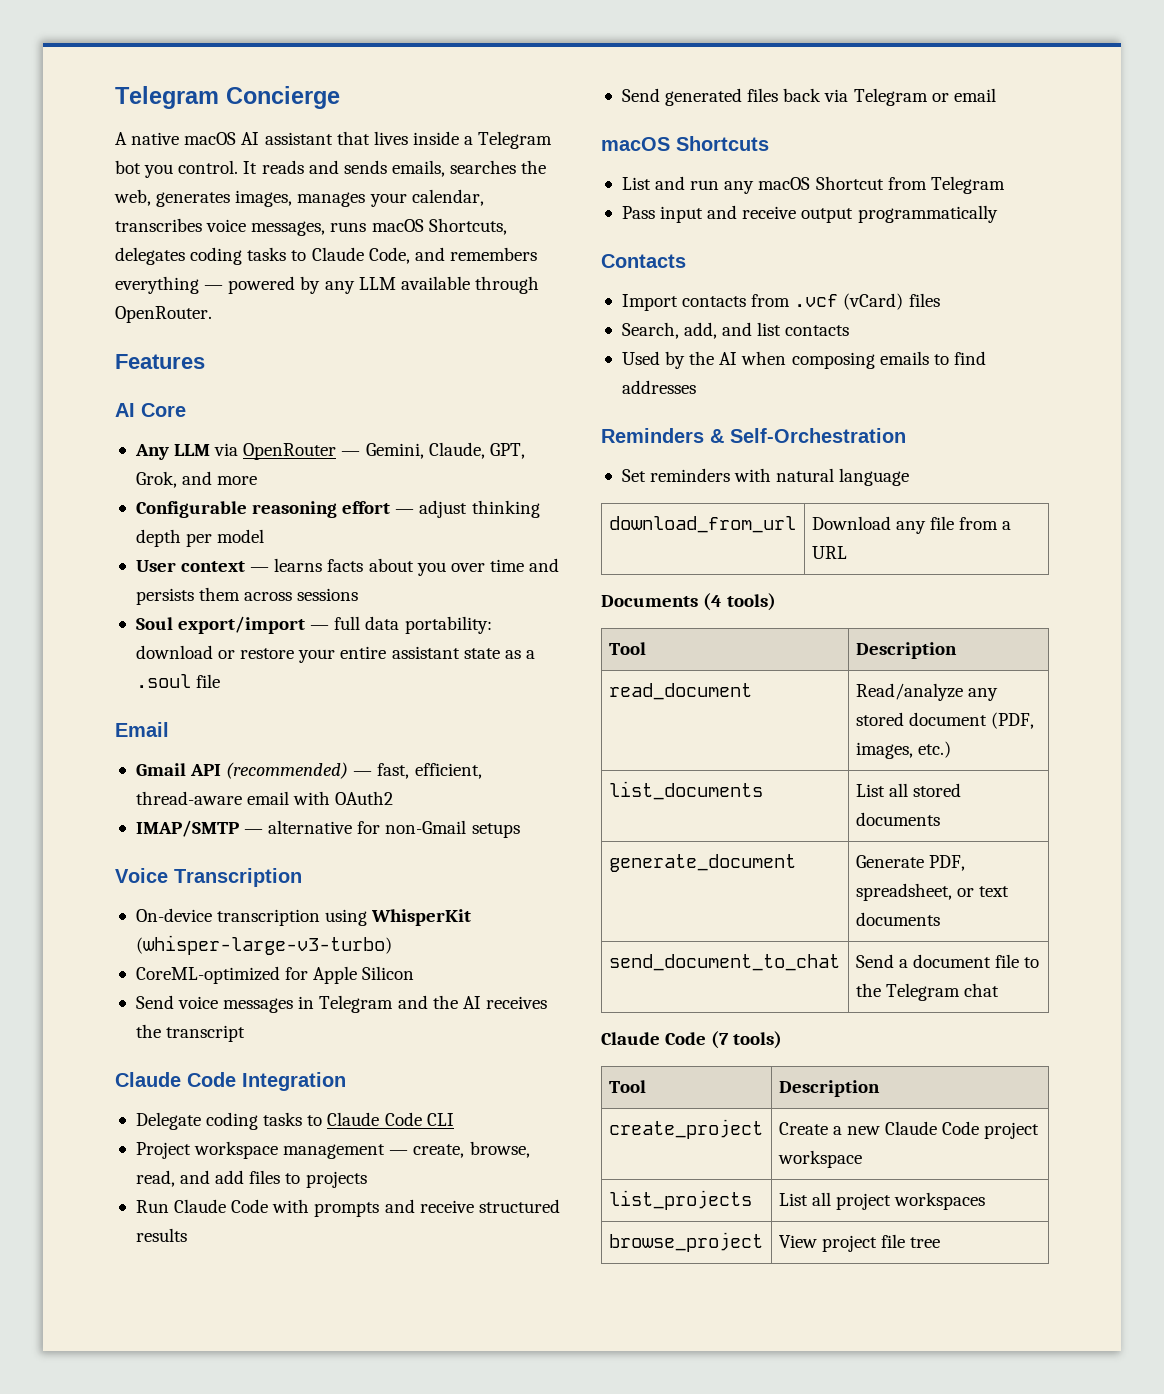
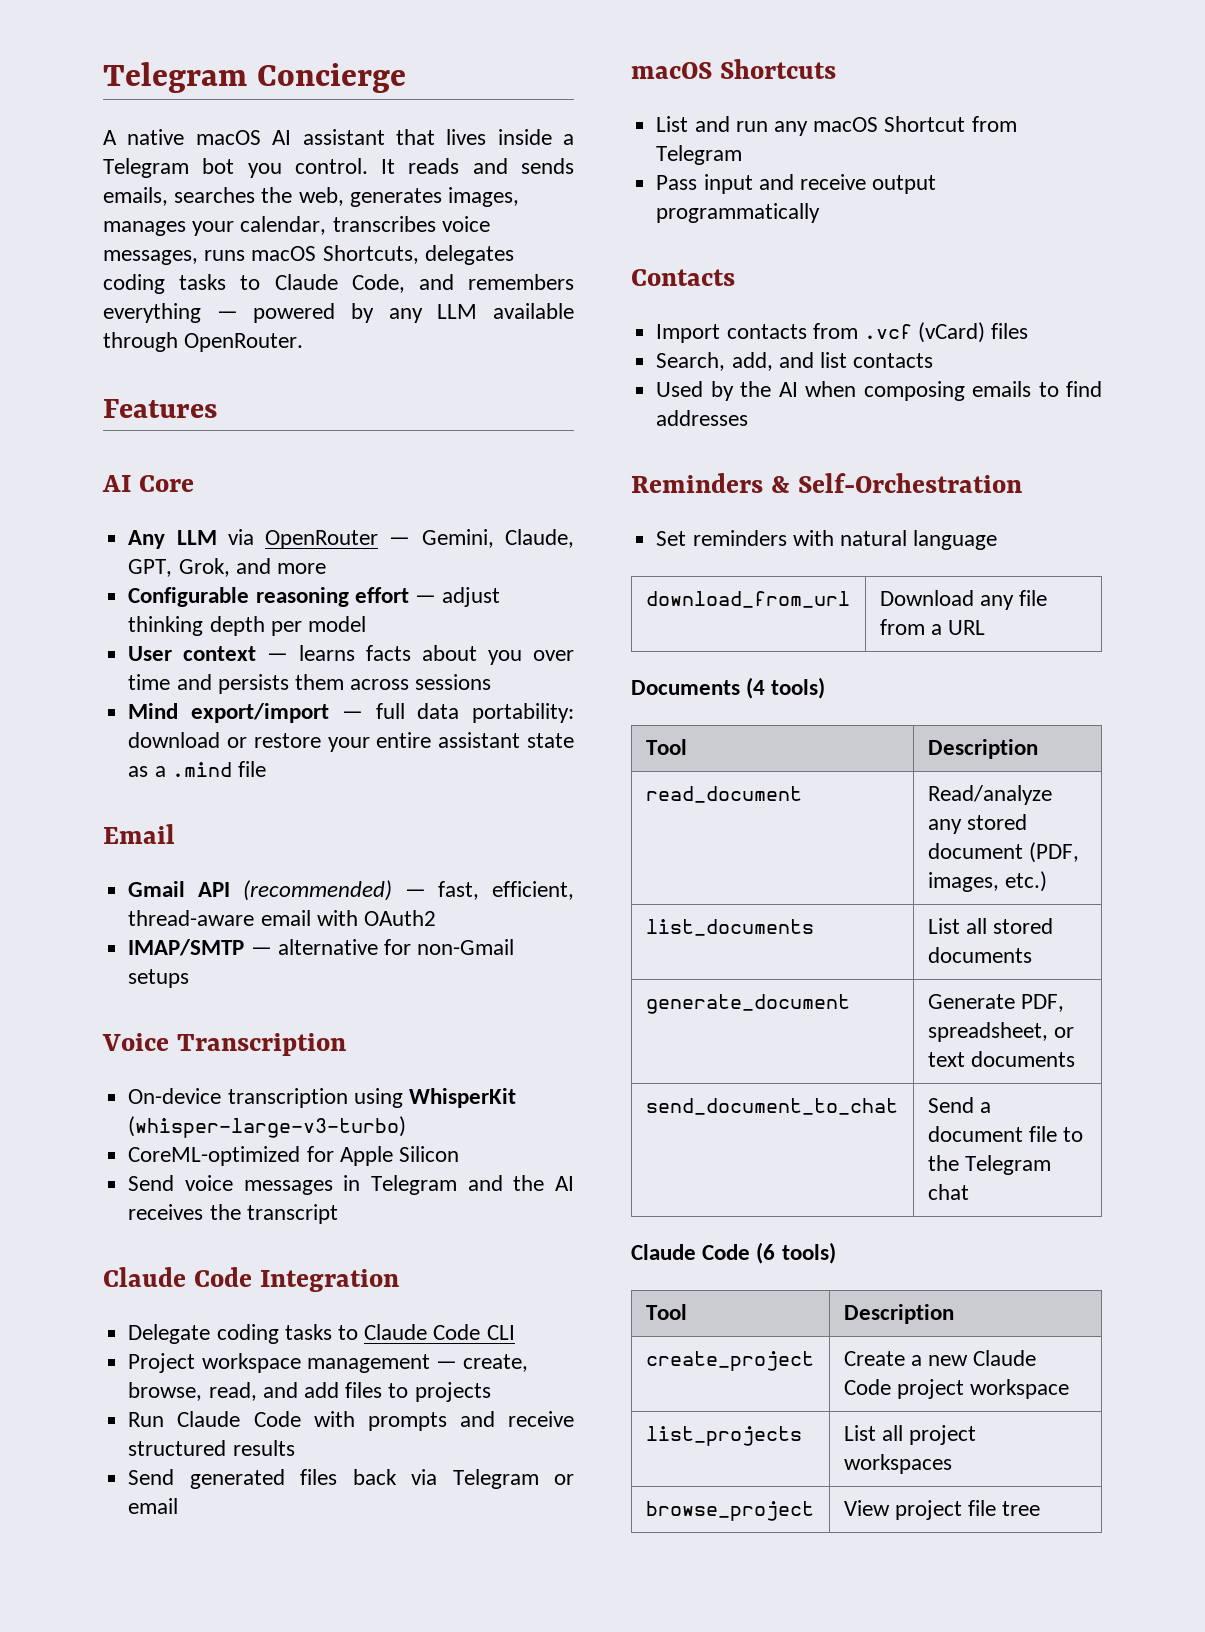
[135,617,173,630] Soul -> [128,703,179,719] Mind
[135,674,191,688] .soul -> [171,762,232,777] .mind
[711,1031,730,1049] (7 -> [756,1242,776,1264] (6

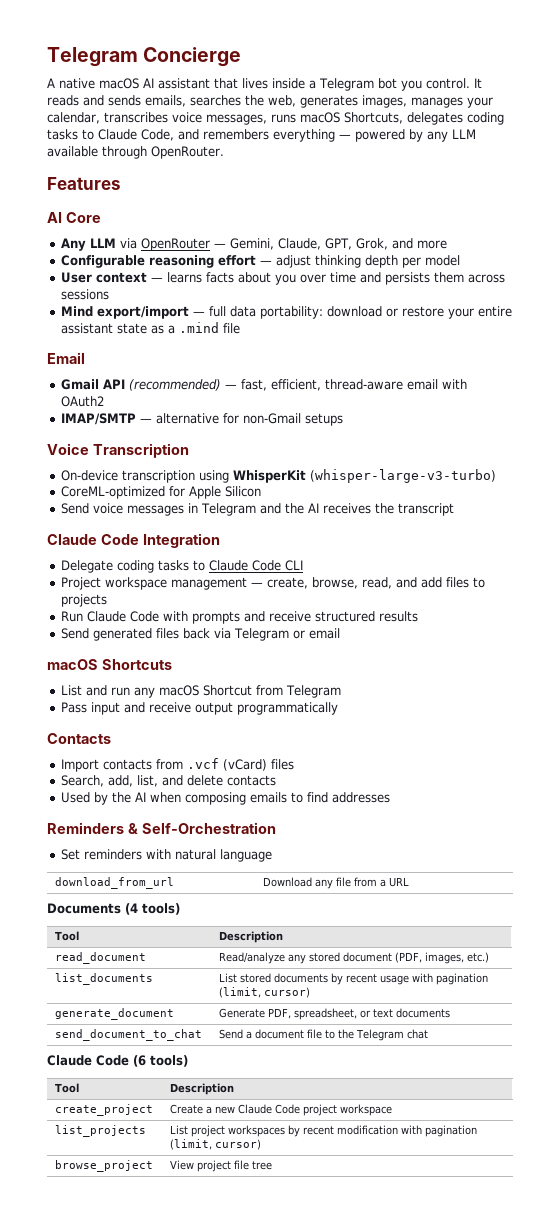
[778,352,847,368] and list -> [136,775,223,787] list, and delete
[965,918,987,934] all -> (238, 978) none
(1032, 955) none -> [331,973,489,985] [219,987,311,998] by recent usage with pagination (limit, cursor)
[881,1425,903,1441] all -> (189, 1130) none
(952, 1464) none -> [288,1125,478,1137] [170,1139,262,1150] by recent modification with pagination (limit, cursor)

